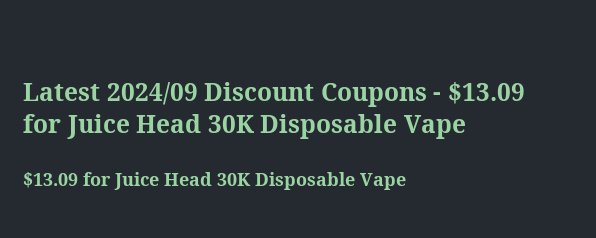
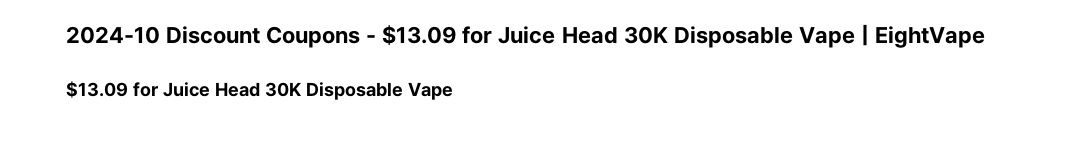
[23,82,198,105] Latest 2024/09 -> [66,26,160,44] 2024-10
(467, 127) none -> [860,24,985,48] | EightVape

